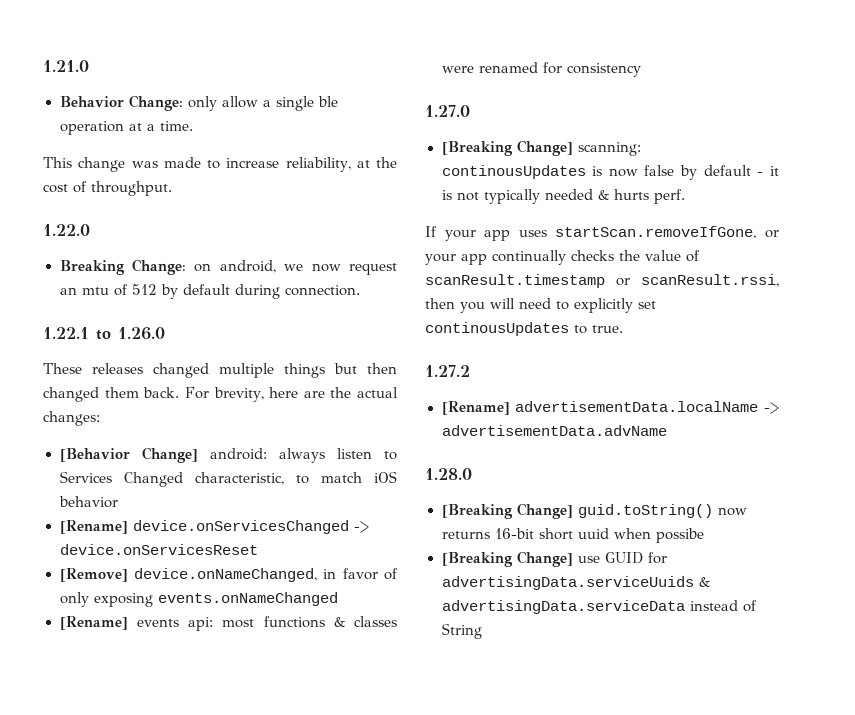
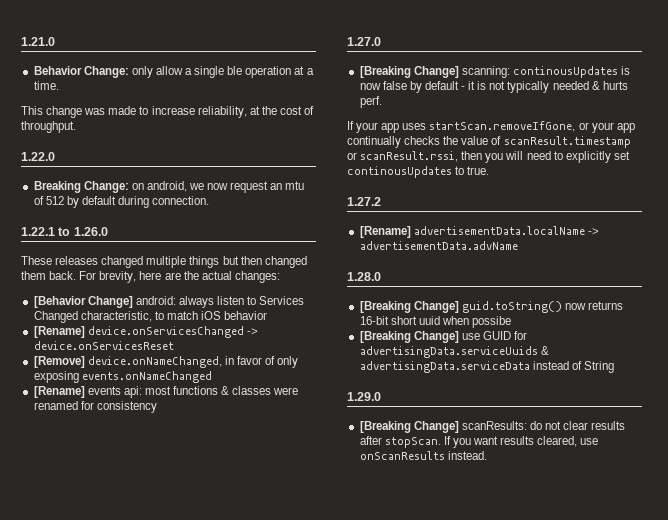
(482, 631) none -> [347,392,381,401] [359,421,626,433] [359,436,599,448] [359,451,487,460] // 1.29.0 // [Breaking Change] scanResults: do not clear results after stopScan. If you want results cleared, use onScanResults instead.

